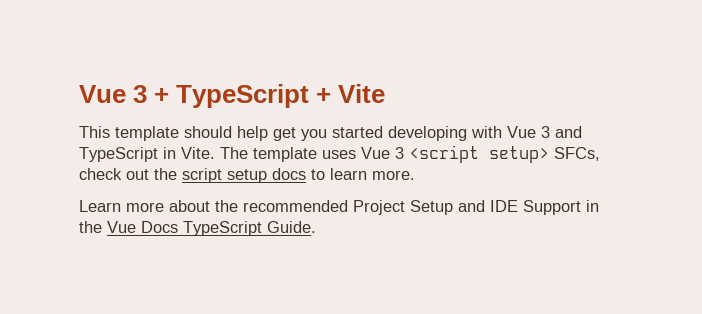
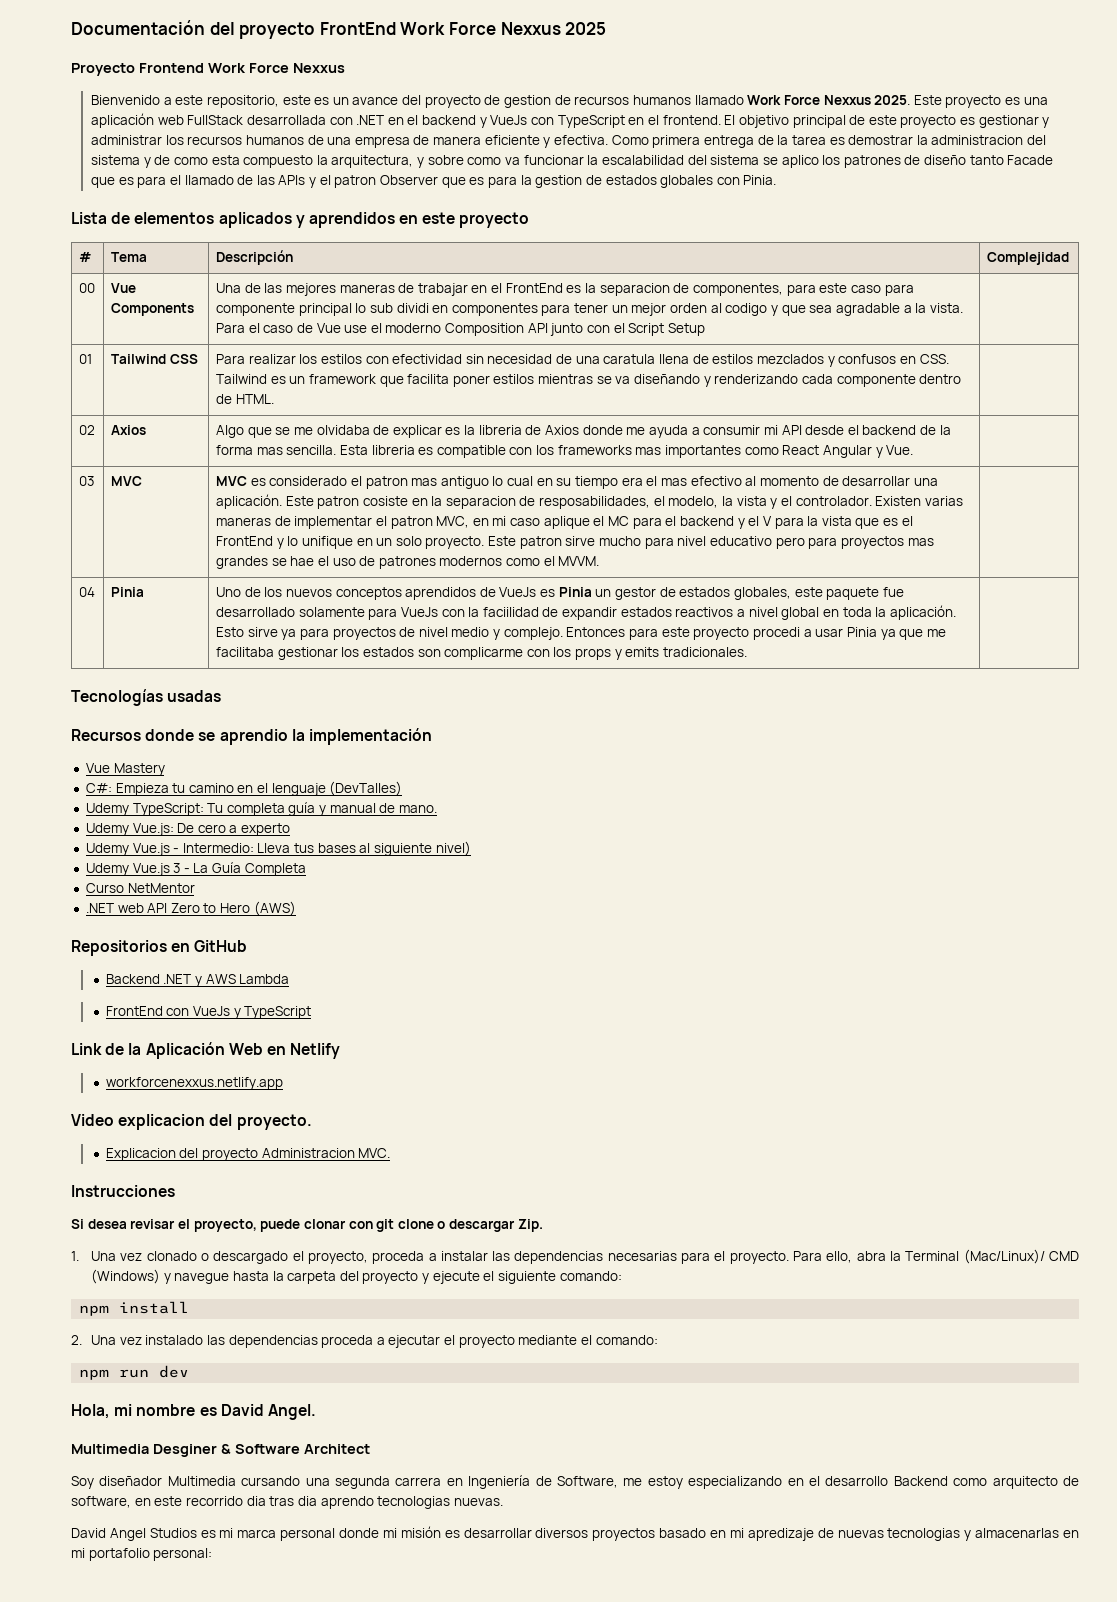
[79,84,386,108] [79,126,582,141] [79,145,600,163] [79,168,415,183] [79,200,599,215] [79,221,316,236] Vue 3 + TypeScript + Vite // This template should help get you started developing with Vue 3 and TypeScript in Vite. The template uses Vue 3 <script setup> SFCs, check out the script setup docs to learn more. // Learn more about the recommended Project Setup and IDE Support in the Vue Docs TypeScript Guide. -> [71,20,607,39] [71,63,345,76] [90,95,1048,108] [90,113,1050,128] [90,135,1047,148] [90,155,1054,168] [90,175,777,188] [71,212,530,228] [78,252,92,262] [110,252,147,262] [215,250,293,265] [986,252,1069,265] [78,283,95,293] [110,283,136,293] [110,303,194,316] [215,283,914,296] [215,303,963,316] [215,323,705,336] [78,354,92,364] [110,354,198,364] [215,354,949,367] [215,374,962,387] [215,394,274,404] [78,425,95,435] [110,425,146,435] [215,425,951,438] [215,445,914,458] [78,476,94,486] [110,476,142,486] [215,476,938,489] [215,494,963,509] [215,516,913,529] [215,536,934,549] [215,556,600,569] [78,587,95,597] [110,587,144,597] [215,587,904,600] [215,605,956,620] [215,627,946,640] [215,647,748,660] [71,689,222,706] [71,728,432,745] [85,763,165,776] [85,781,403,796] [85,802,438,816] [85,823,291,836] [85,841,471,856] [85,862,306,876] [85,883,195,893] [85,901,296,916] [71,940,248,956] [105,974,290,987] [105,1006,312,1019] [71,1042,341,1059] [105,1077,283,1090] [71,1114,312,1130] [105,1148,391,1161] [71,1185,175,1197] [71,1219,543,1232] [71,1249,1079,1264] [90,1269,622,1284] [79,1301,190,1316] [71,1335,658,1348] [79,1365,190,1380] [71,1404,316,1420] [71,1444,370,1457] [71,1475,1079,1489] [71,1496,503,1509] [71,1526,1079,1541] [71,1548,213,1561] Documentación del proyecto FrontEnd Work Force Nexxus 2025 // Proyecto Frontend Work Force Nexxus // Bienvenido a este repositorio, este es un avance del proyecto de gestion de recursos humanos llamado Work Force Nexxus 2025. Este proyecto es una aplicación web FullStack desarrollada con .NET en el backend y VueJs con TypeScript en el frontend. El objetivo principal de este proyecto es gestionar y administrar los recursos humanos de una empresa de manera eficiente y efectiva. Como primera entrega de la tarea es demostrar la administracion del sistema y de como esta compuesto la arquitectura, y sobre como va funcionar la escalabilidad del sistema se aplico los patrones de diseño tanto Facade que es para el llamado de las APIs y el patron Observer que es para la gestion de estados globales con Pinia. // Lista de elementos aplicados y aprendidos en este proyecto // # | Tema | Descripción | Complejidad // 00 | Vue Components | Una de las mejores maneras de trabajar en el FrontEnd es la separacion de componentes, para este caso para componente principal lo sub dividi en componentes para tener un mejor orden al codigo y que sea agradable a la vista. Para el caso de Vue use el moderno Composition API junto con el Script Setup | // 01 | Tailwind CSS | Para realizar los estilos con efectividad sin necesidad de una caratula llena de estilos mezclados y confusos en CSS. Tailwind es un framework que facilita poner estilos mientras se va diseñando y renderizando cada componente dentro de HTML. | // 02 | Axios | Algo que se me olvidaba de explicar es la libreria de Axios donde me ayuda a consumir mi API desde el backend de la forma mas sencilla. Esta libreria es compatible con los frameworks mas importantes como React Angular y Vue. | // 03 | MVC | MVC es considerado el patron mas antiguo lo cual en su tiempo era el mas efectivo al momento de desarrollar una aplicación. Este patron cosiste en la separacion de resposabilidades, el modelo, la vista y el controlador. Existen varias maneras de implementar el patron MVC, en mi caso aplique el MC para el backend y el V para la vista que es el FrontEnd y lo unifique en un solo proyecto. Este patron sirve mucho para nivel educativo pero para proyectos mas grandes se hae el uso de patrones modernos como el MVVM. | // 04 | Pinia | Uno de los nuevos conceptos aprendidos de VueJs es Pinia un gestor de estados globales, este paquete fue desarrollado solamente para VueJs con la faciilidad de expandir estados reactivos a nivel global en toda la aplicación. Esto sirve ya para proyectos de nivel medio y complejo. Entonces para este proyecto procedi a usar Pinia ya que me facilitaba gestionar los estados son complicarme con los props y emits tradicionales. | // Tecnologías usadas // Recursos donde se aprendio la implementación // Vue Mastery // C#: Empieza tu camino en el lenguaje (DevTalles) // Udemy TypeScript: Tu completa guía y manual de mano. // Udemy Vue.js: De cero a experto // Udemy Vue.js - Intermedio: Lleva tus bases al siguiente nivel) // Udemy Vue.js 3 - La Guía Completa // Curso NetMentor // .NET web API Zero to Hero (AWS) // Repositorios en GitHub // Backend .NET y AWS Lambda // FrontEnd con VueJs y TypeScript // Link de la Aplicación Web en Netlify // workforcenexxus.netlify.app // Video explicacion del proyecto. // Explicacion del proyecto Administracion MVC. // Instrucciones // Si desea revisar el proyecto, puede clonar con git clone o descargar Zip. // 1. Una vez clonado o descargado el proyecto, proceda a instalar las dependencias necesarias para el proyecto. Para ello, abra la Terminal (Mac/Linux)/ CMD (Windows) y navegue hasta la carpeta del proyecto y ejecute el siguiente comando: // npm install // 2. Una vez instalado las dependencias proceda a ejecutar el proyecto mediante el comando: // npm run dev // Hola, mi nombre es David Angel. // Multimedia Desginer & Software Architect // Soy diseñador Multimedia cursando una segunda carrera en Ingeniería de Software, me estoy especializando en el desarrollo Backend como arquitecto de software, en este recorrido dia tras dia aprendo tecnologias nuevas. // David Angel Studios es mi marca personal donde mi misión es desarrollar diversos proyectos basado en mi apredizaje de nuevas tecnologias y almacenarlas en mi portafolio personal:

